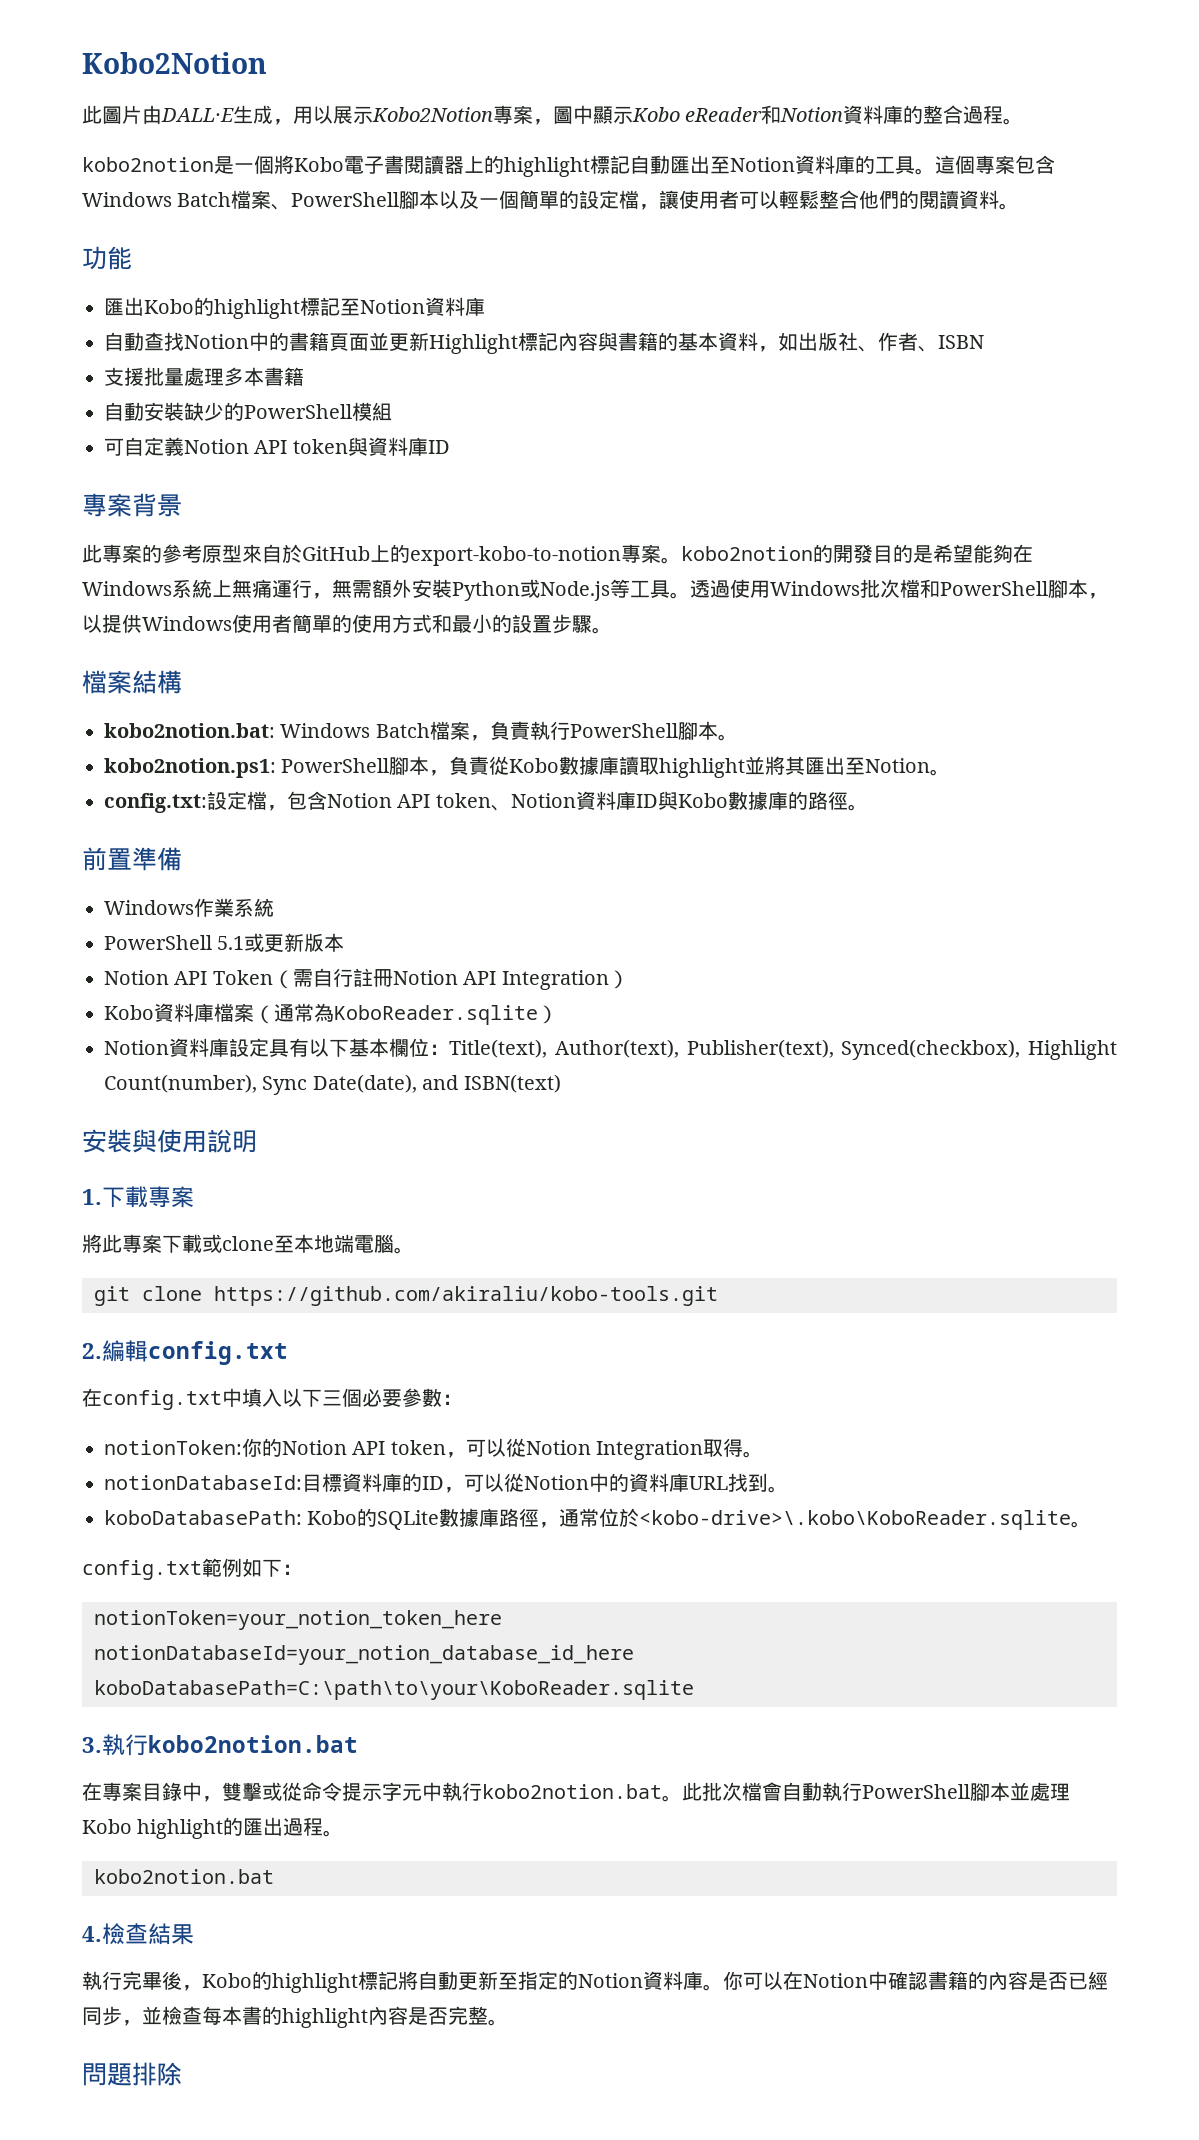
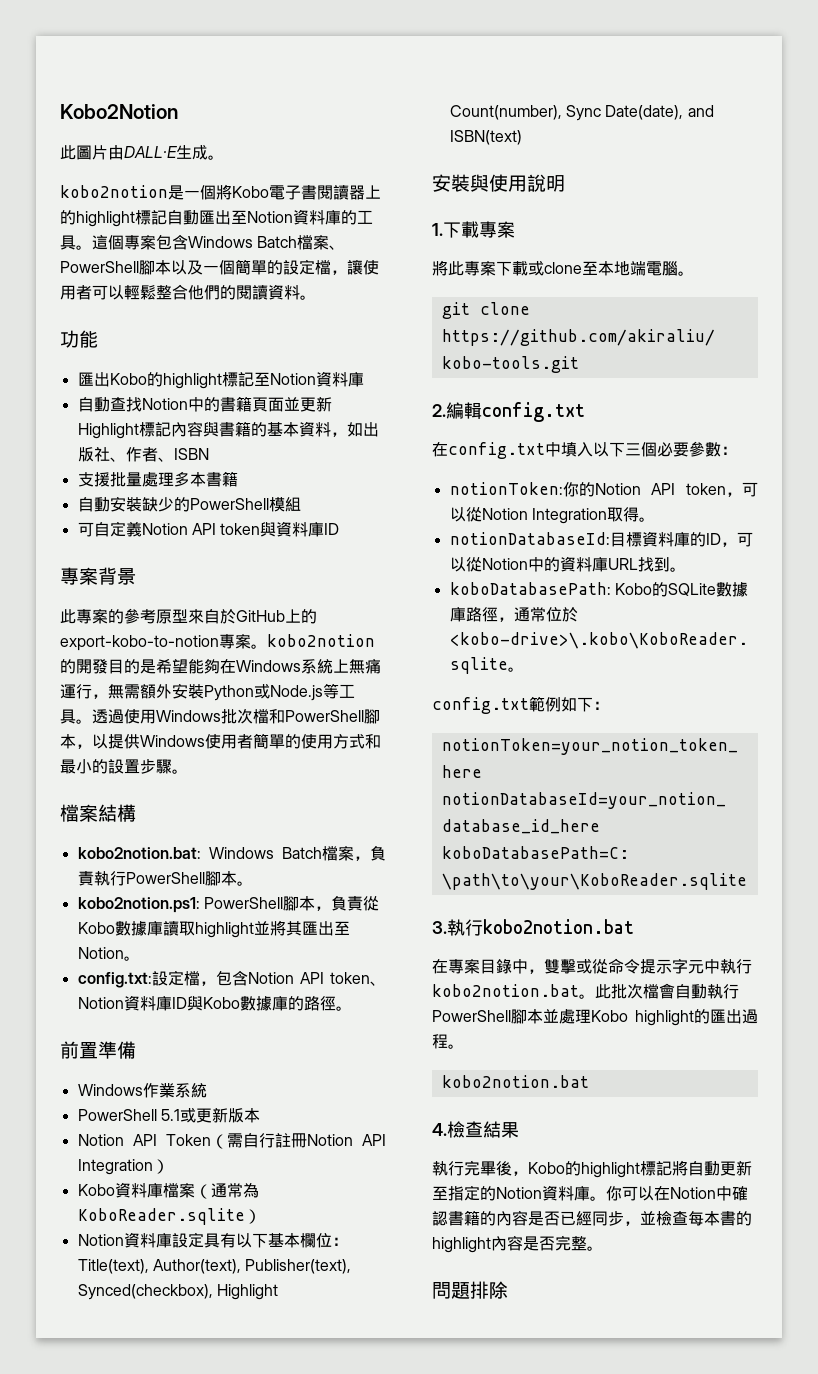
[273,105,1004,125] ，用以展示Kobo2Notion專案，圖中顯示Kobo eReader和Notion資料庫的整合過程 -> (208, 152) none

